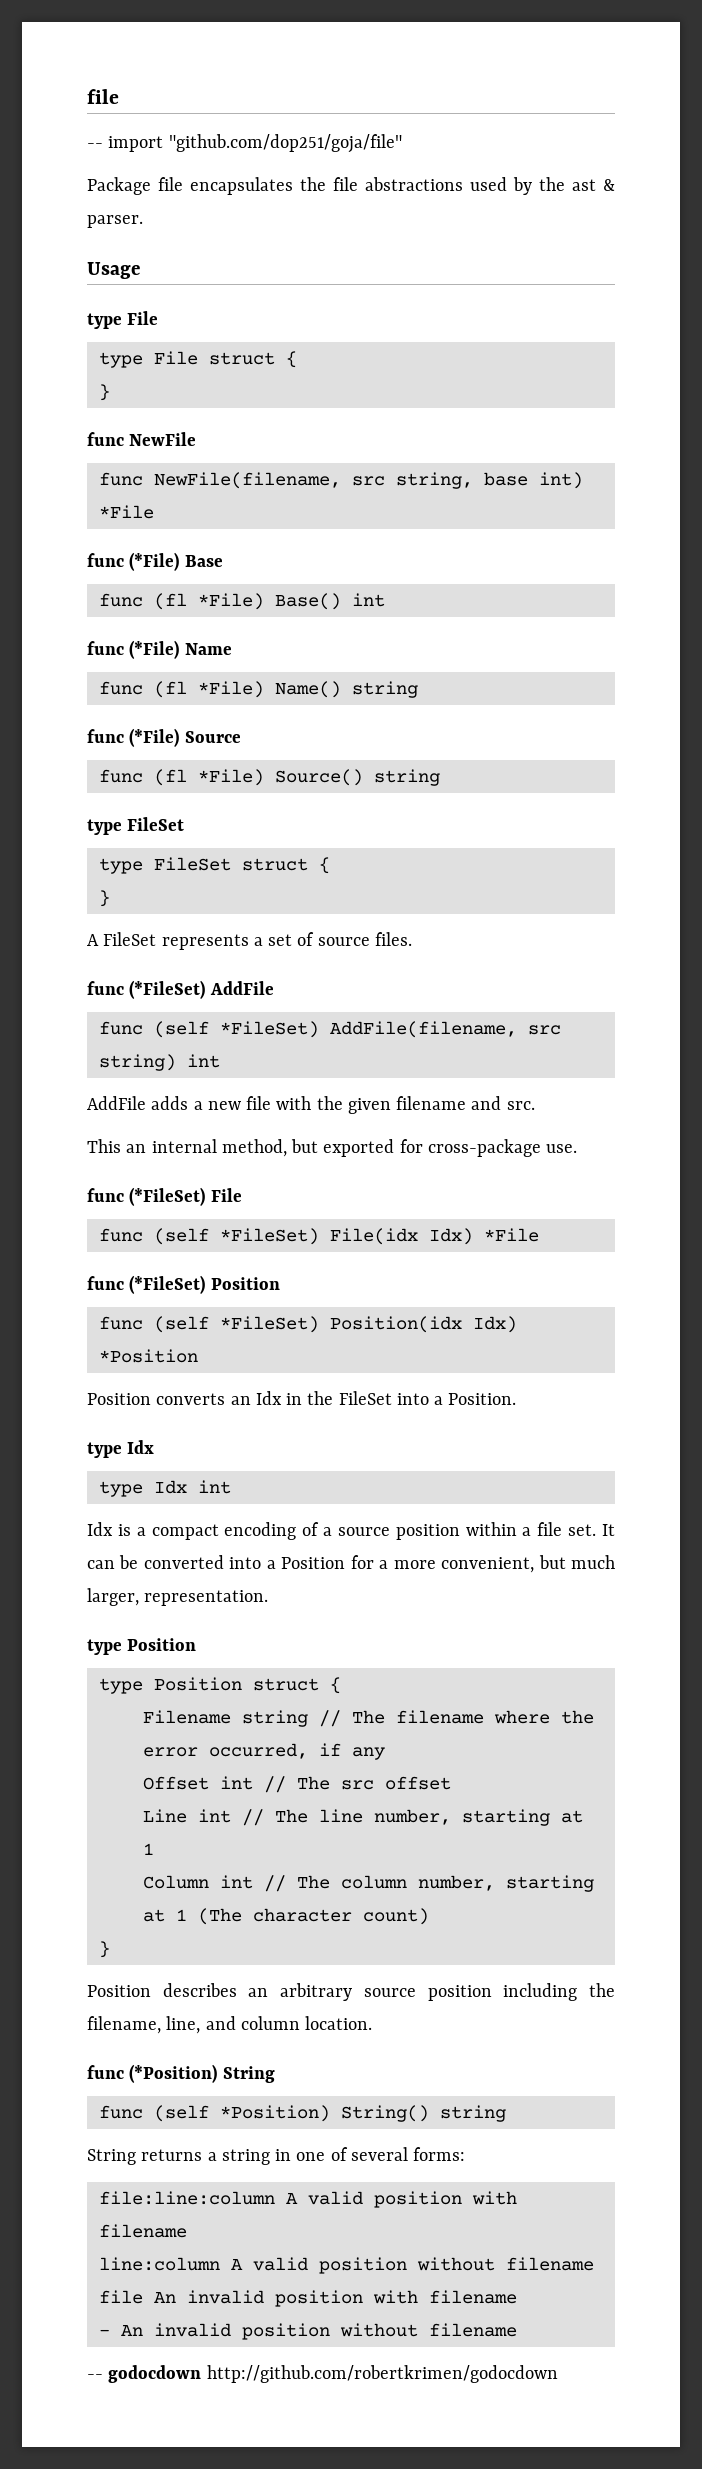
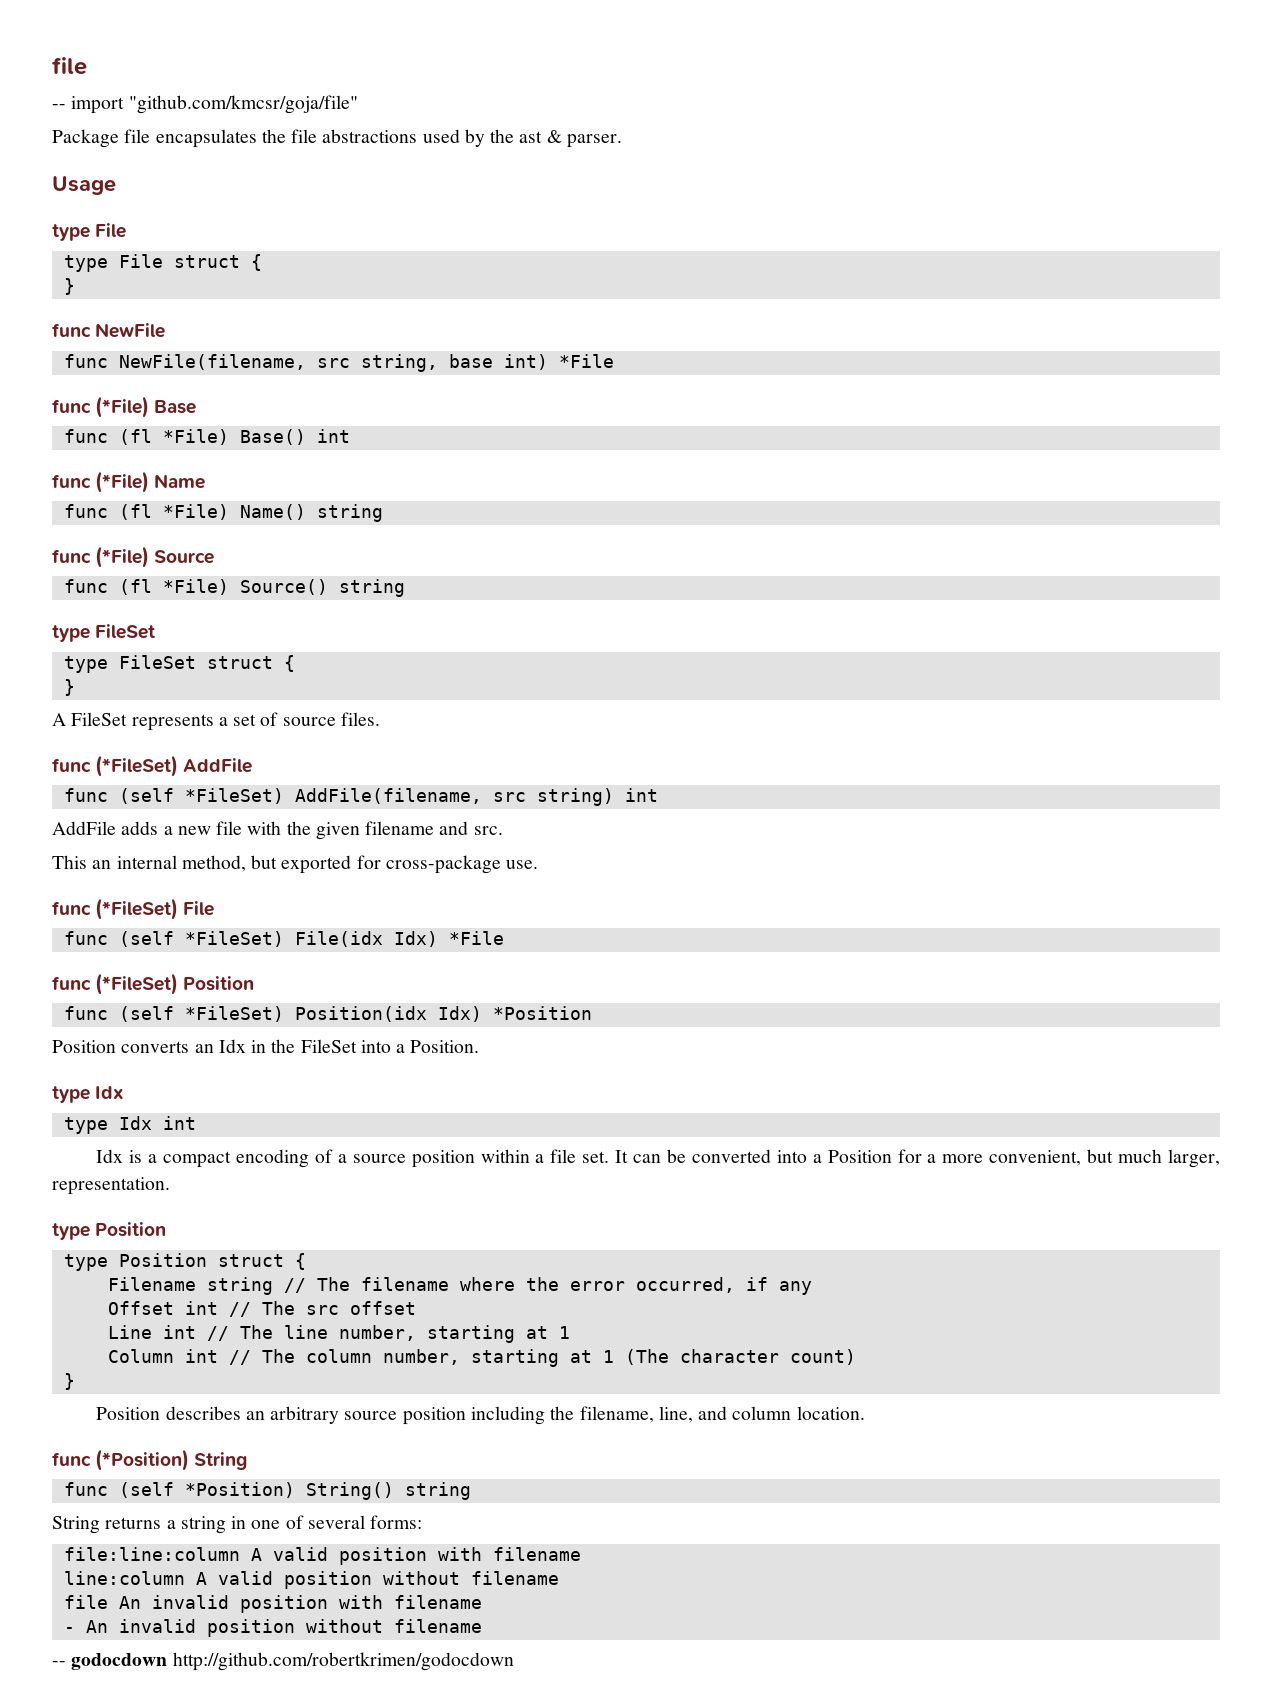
[168,134,402,153] "github.com/dop251/goja/file" -> [128,95,358,114] "github.com/kmcsr/goja/file"

